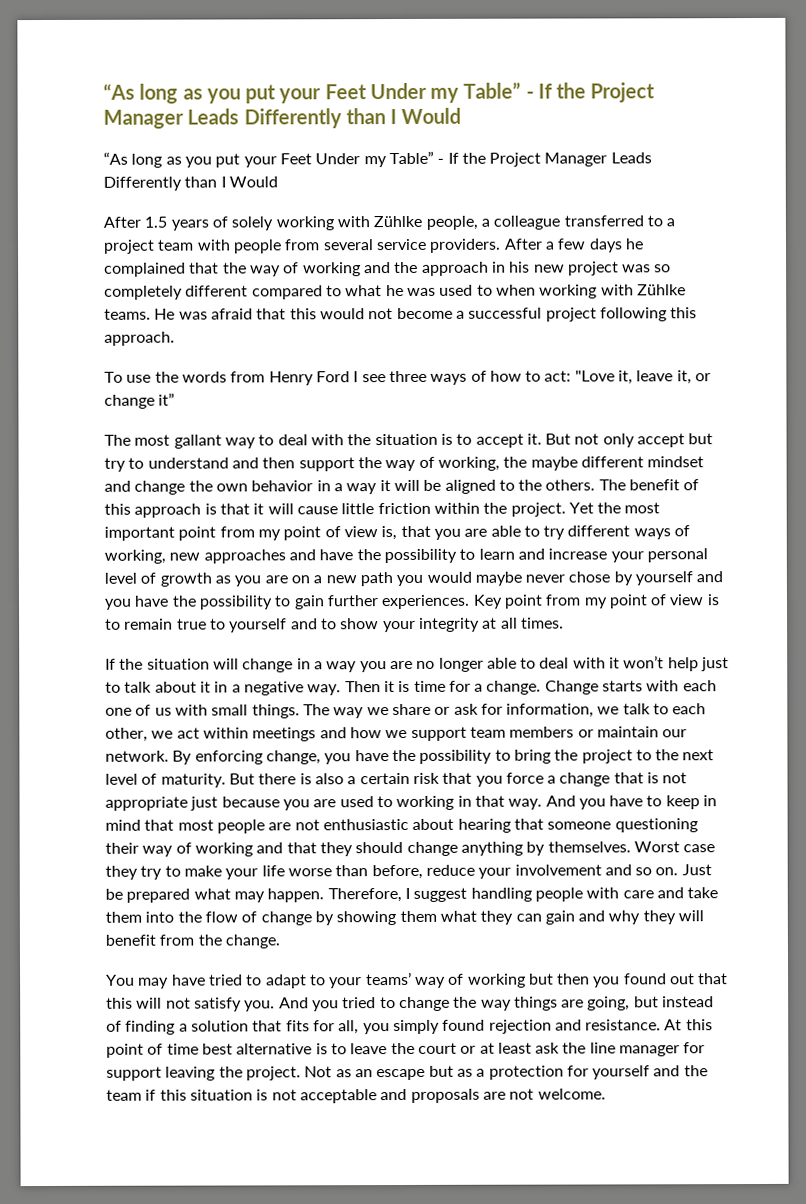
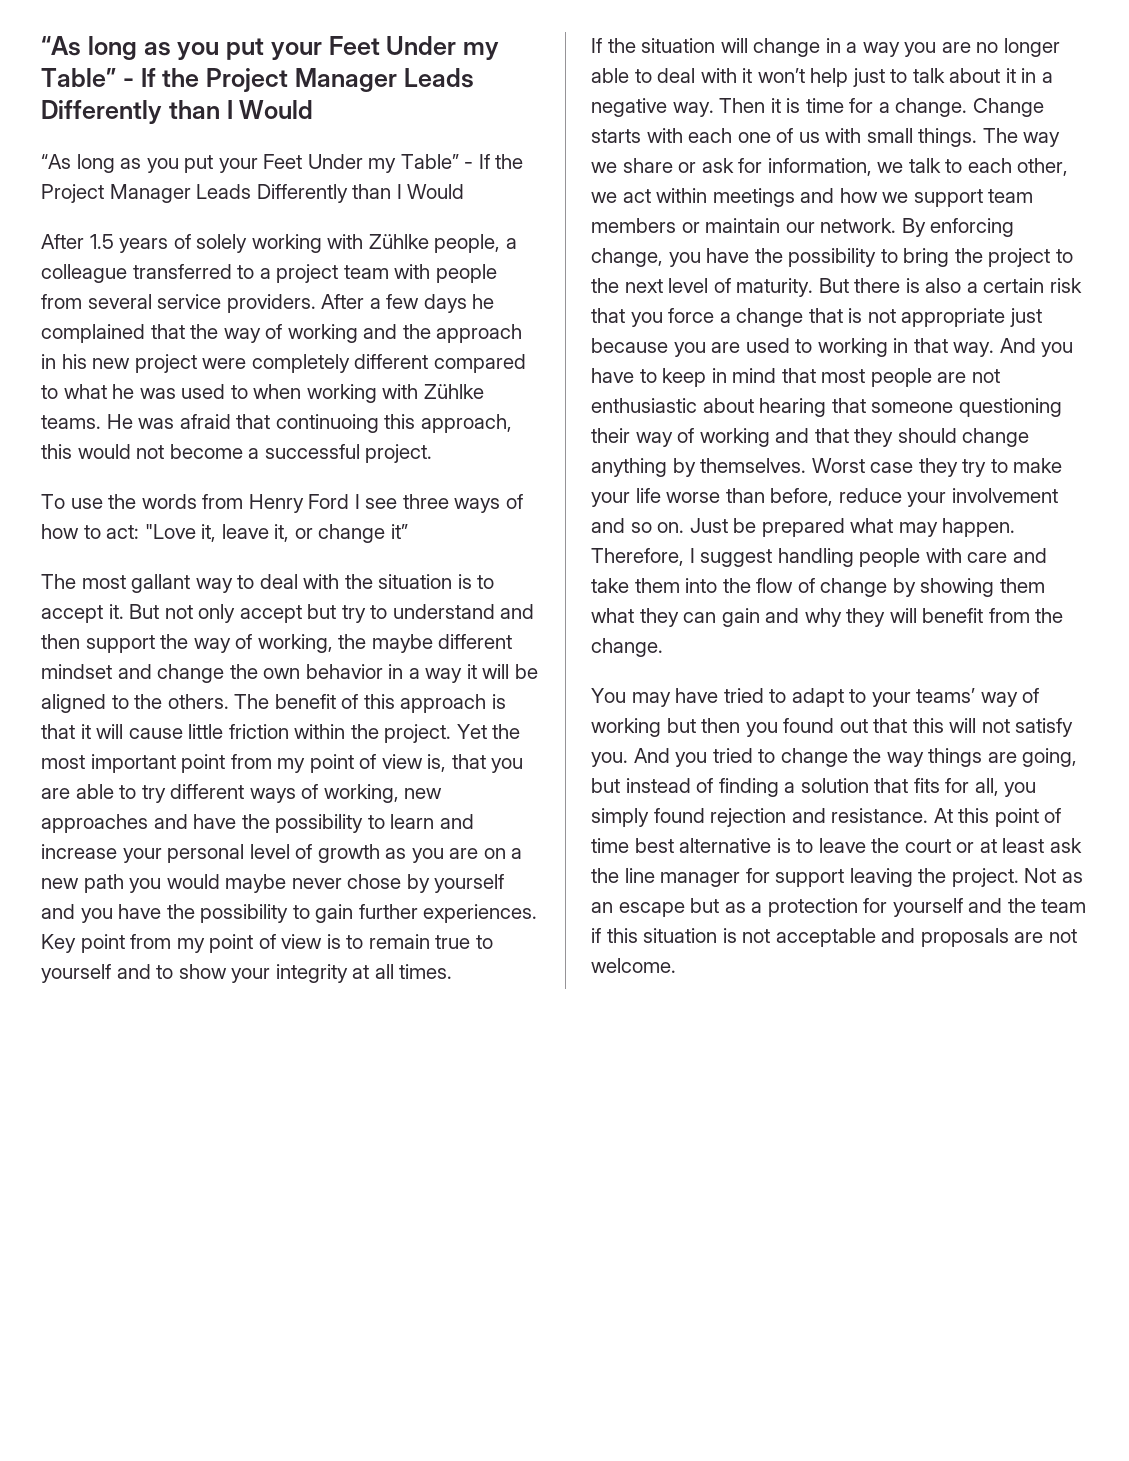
[622,264,672,273] was so -> [202,358,247,369] were
(287, 314) none -> [275,414,512,433] continuoing this approach,
[545,307,698,322] [104,331,175,346] project following this approach. -> [365,444,433,463] project.

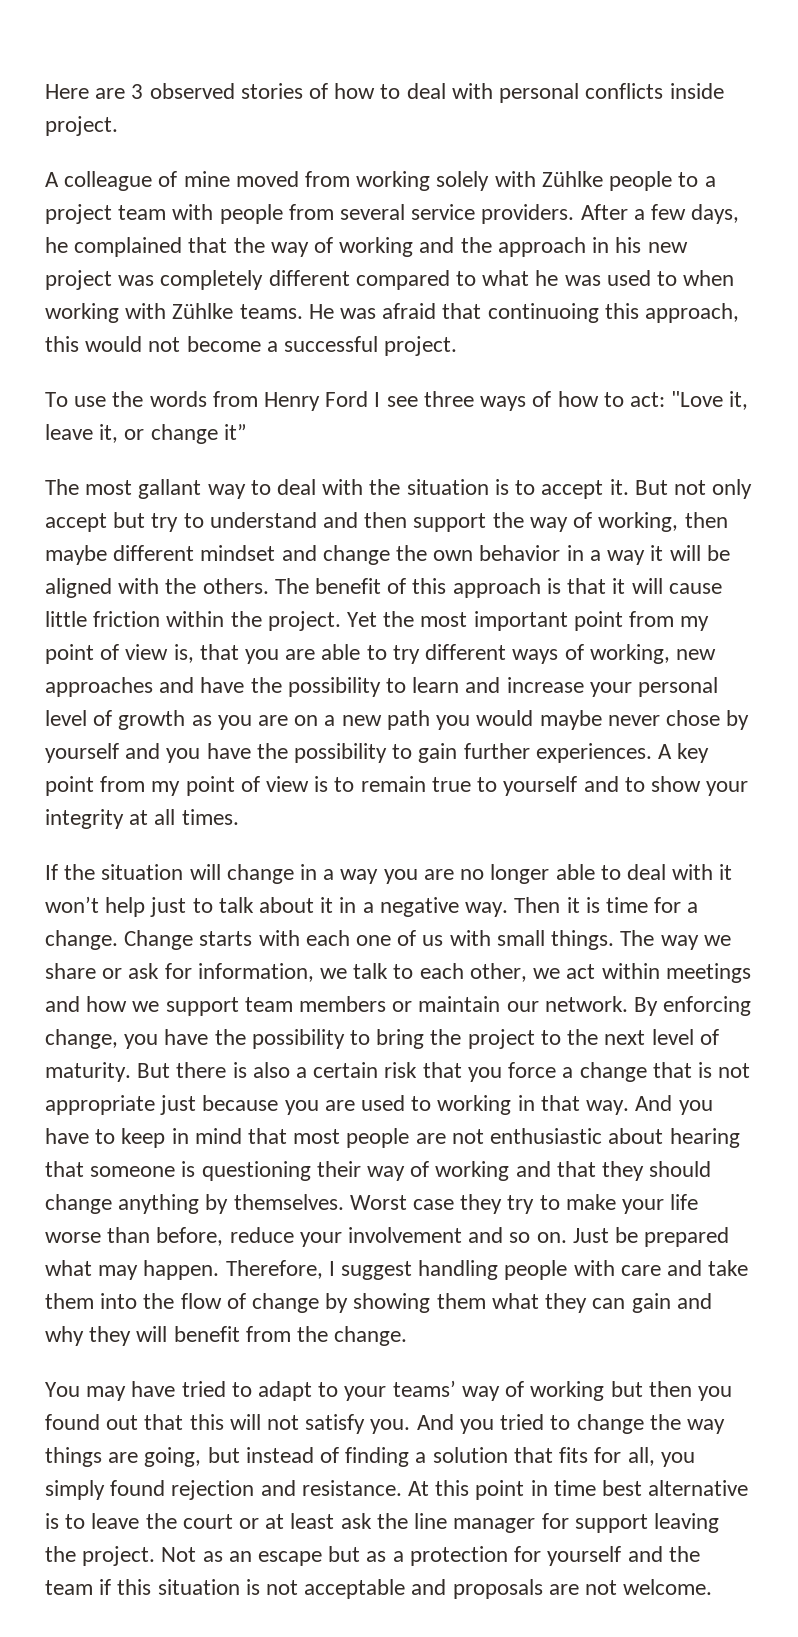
[41,36,499,60] [41,68,474,92] [41,100,314,124] [41,154,524,173] [41,184,465,203] [41,234,517,253] [41,264,232,283] “As long as you put your Feet Under my Table” - If the Project Manager Leads Differently than I Would // “As long as you put your Feet Under my Table” - If the Project Manager Leads Differently than I Would // After 1.5 years of solely working with Zühlke people, a colleague transferred -> [45,83,724,103] [45,116,118,136] [45,171,673,191] Here are 3 observed stories of how to deal with personal conflicts inside project. // A colleague of mine moved from working solely with Zühlke people
[423,294,467,313] days -> [691,204,740,224] days,
[202,358,247,369] were -> [118,275,155,286] was
[338,634,367,649] the -> [684,512,728,528] then
[111,695,129,709] to -> [118,578,160,594] with
[41,934,76,953] Key -> [658,743,710,763] A key
(954, 407) none -> [181,1161,196,1177] is
[1044,808,1062,823] of -> [530,1480,548,1496] in

